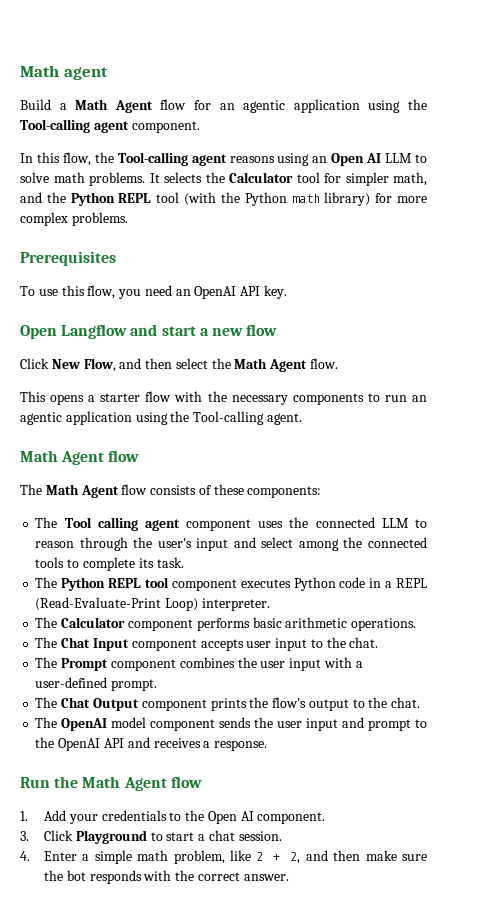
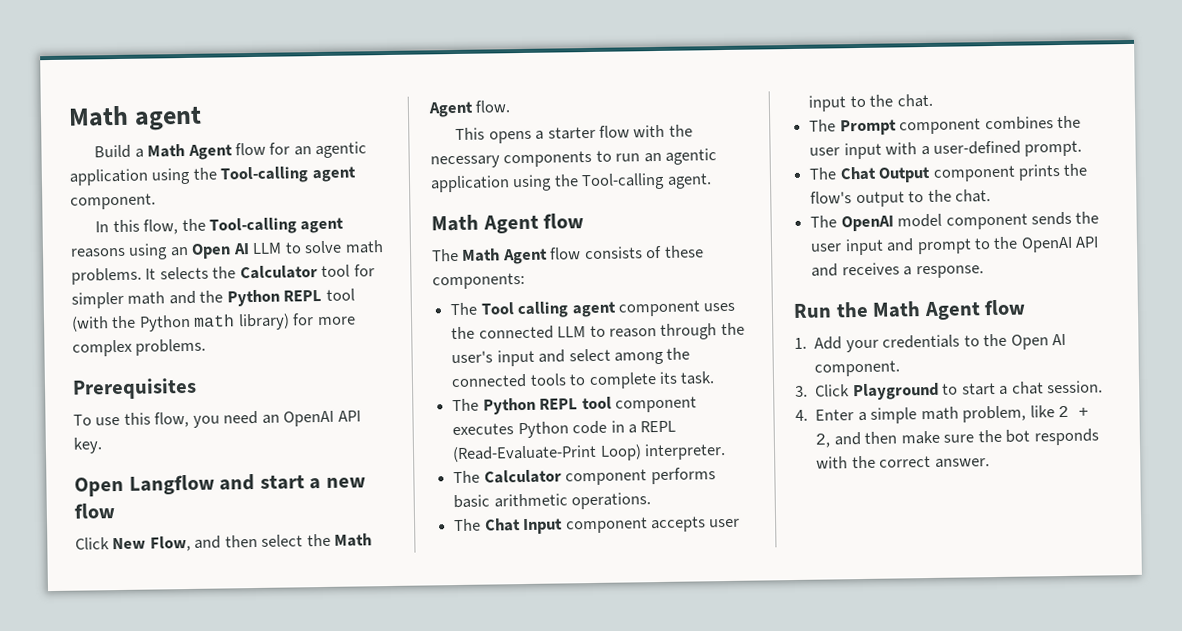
[393,172,427,186] math, -> [127,291,166,305] math

